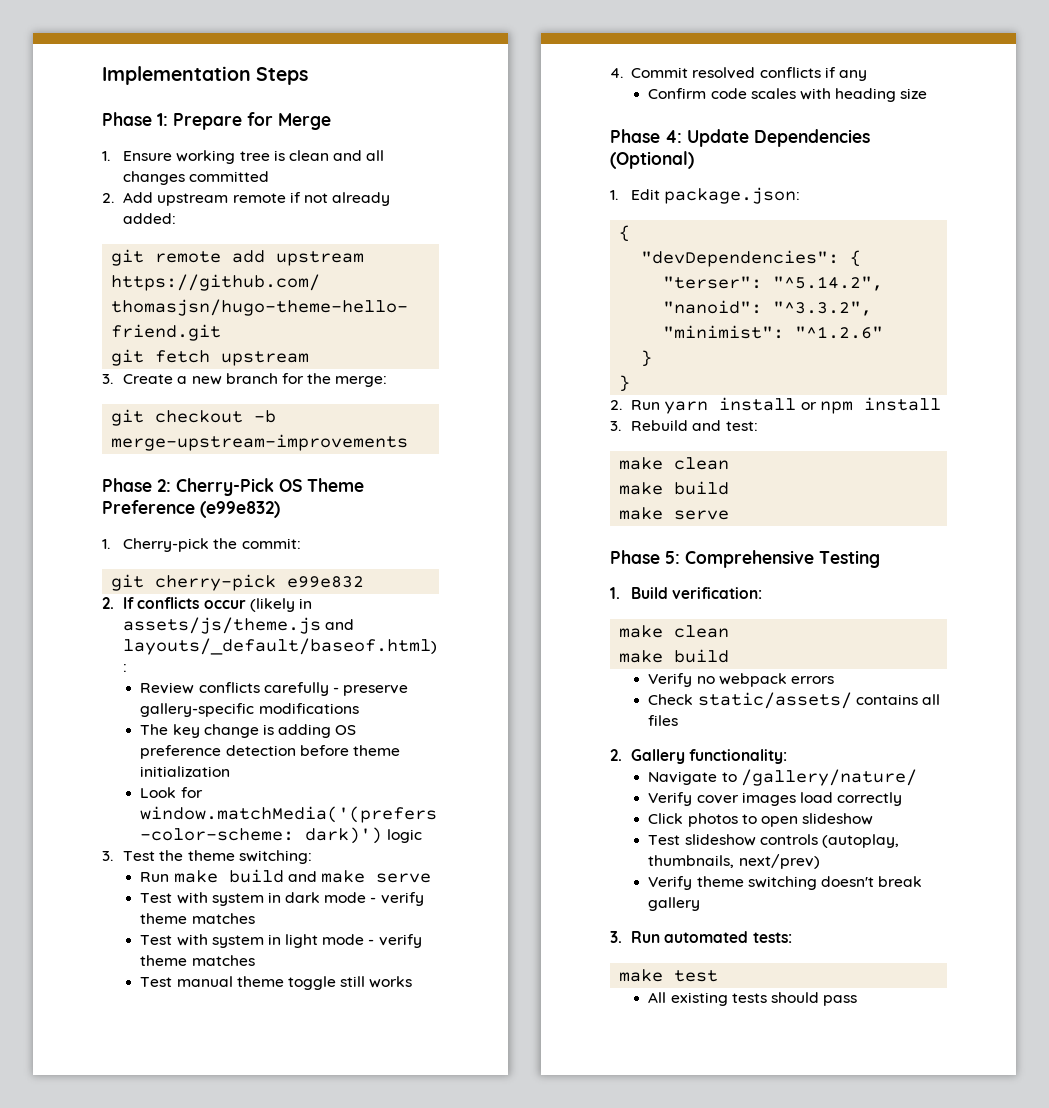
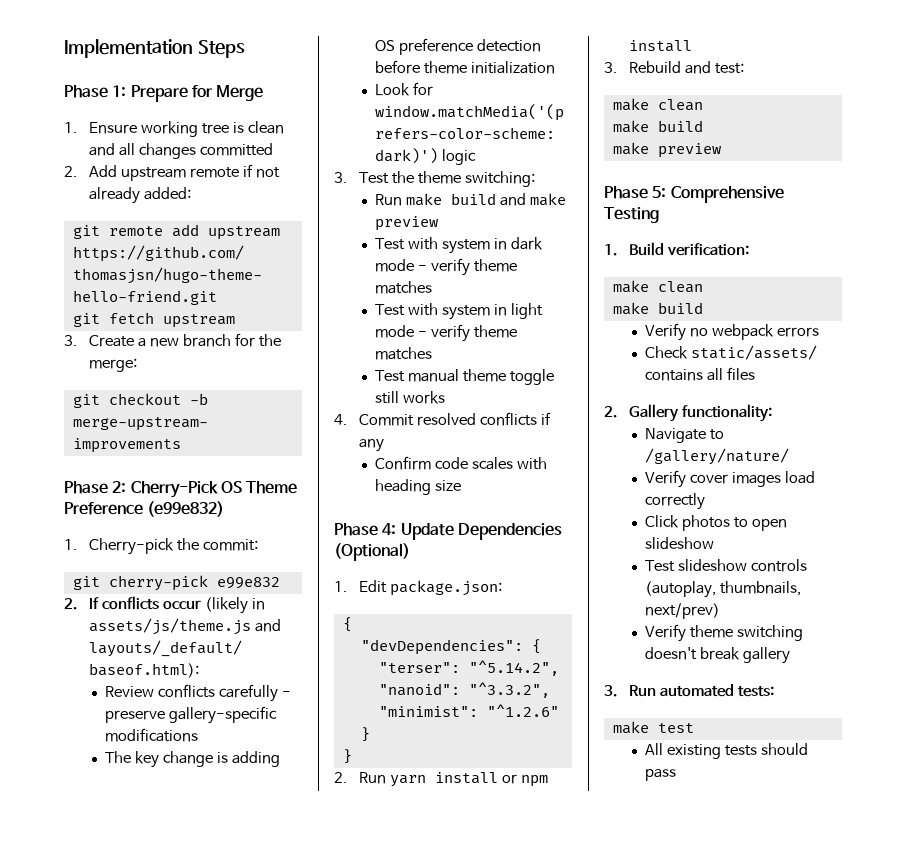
[375,873,431,883] serve -> [374,216,438,231] preview
[674,510,730,520] serve -> [657,143,721,158] preview

